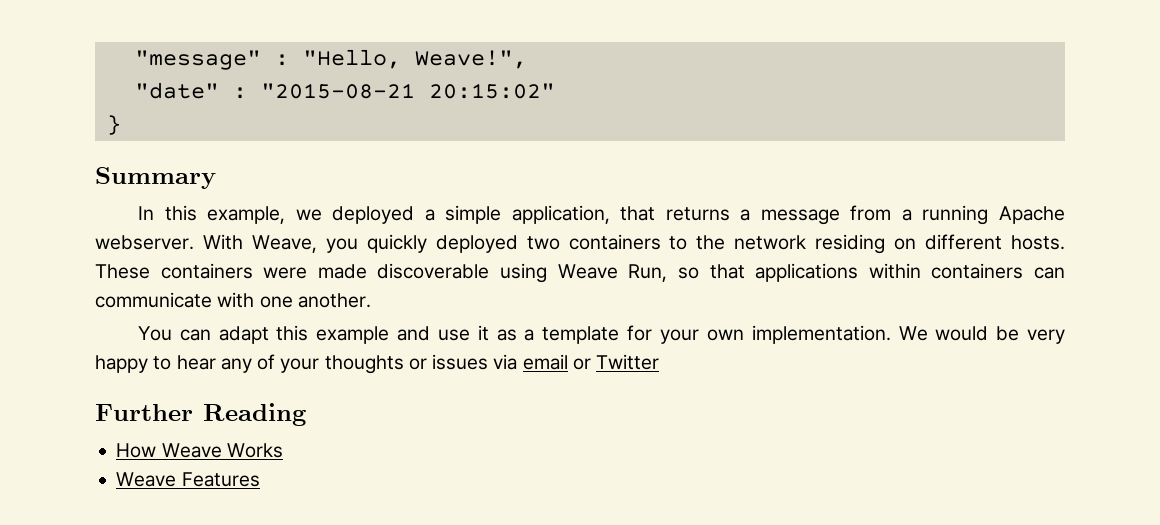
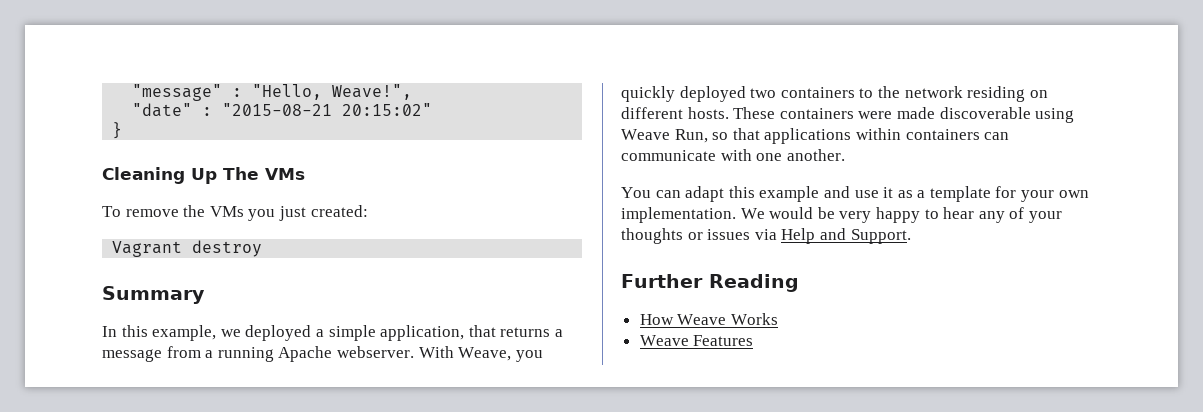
(121, 125) none -> [102,167,305,184] [102,205,368,221] [112,240,263,257] // Cleaning Up The VMs // To remove the VMs you just created: // Vagrant destroy
[522,354,660,370] email or Twitter -> [781,228,911,244] Help and Support.

